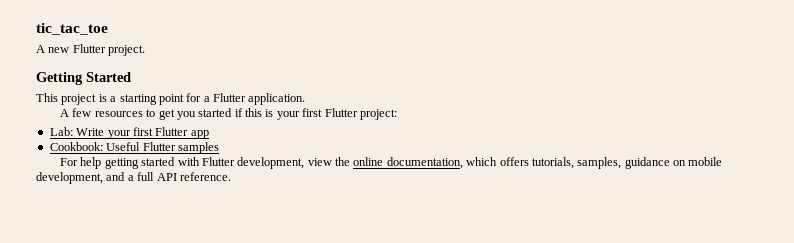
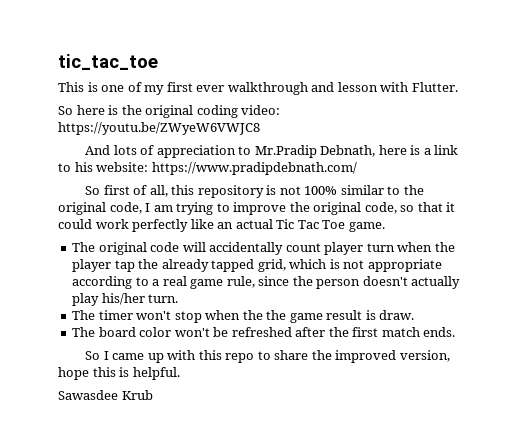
[36,44,146,56] [36,72,131,85] [36,93,306,105] [60,108,397,120] [49,127,209,139] [49,142,219,154] [60,157,723,169] [36,172,231,184] A new Flutter project. // Getting Started // This project is a starting point for a Flutter application. // A few resources to get you started if this is your first Flutter project: // Lab: Write your first Flutter app // Cookbook: Useful Flutter samples // For help getting started with Flutter development, view the online documentation, which offers tutorials, samples, guidance on mobile development, and a full API reference. -> [58,82,458,95] [58,105,281,118] [58,122,260,135] [85,145,459,158] [58,162,357,175] [85,185,424,198] [58,202,456,215] [58,219,385,232] [72,242,455,255] [72,259,442,272] [72,276,461,289] [72,293,179,306] [72,310,415,323] [72,327,456,337] [85,350,450,363] [58,367,180,380] [58,390,153,400] This is one of my first ever walkthrough and lesson with Flutter. // So here is the original coding video: https://youtu.be/ZWyeW6VWJC8 // And lots of appreciation to Mr.Pradip Debnath, here is a link to his website: https://www.pradipdebnath.com/ // So first of all, this repository is not 100% similar to the original code, I am trying to improve the original code, so that it could work perfectly like an actual Tic Tac Toe game. // The original code will accidentally count player turn when the player tap the already tapped grid, which is not appropriate according to a real game rule, since the person doesn't actually play his/her turn. // The timer won't stop when the the game result is draw. // The board color won't be refreshed after the first match ends. // So I came up with this repo to share the improved version, hope this is helpful. // Sawasdee Krub

